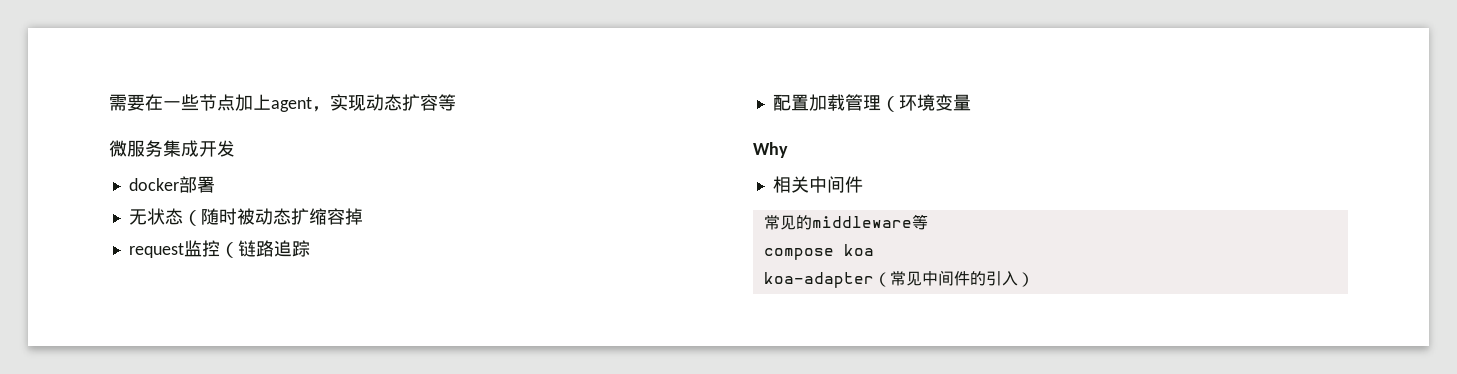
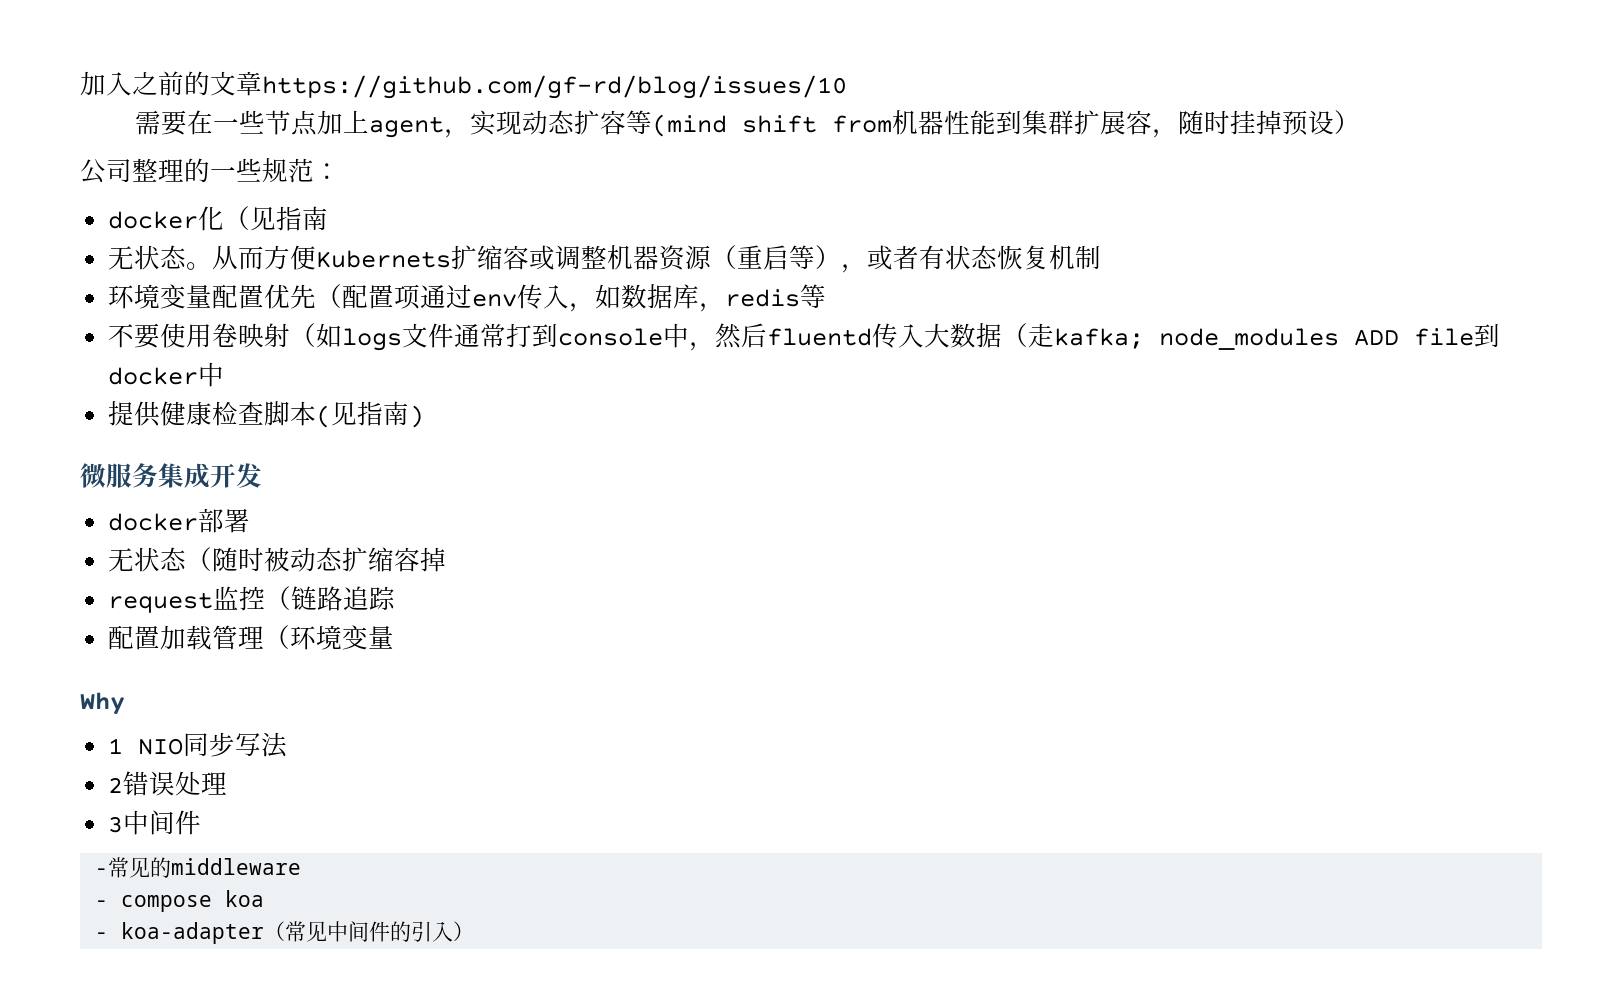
(109, 102) none -> [80,71,847,99] 加入之前的文章https://github.com/gf-rd/blog/issues/10 //
(456, 102) none -> [651,110,1360,138] [80,158,340,184] [108,206,329,231] [108,245,1102,273] [108,284,827,312] [108,323,1501,351] [108,362,225,387] [108,401,425,428] (mind shift from机器性能到集群扩展容，随时挂掉预设） // 公司整理的一些规范： // docker化（见指南 // 无状态。从而方便Kubernets扩缩容或调整机器资源（重启等），或者有状态恢复机制 // 环境变量配置优先（配置项通过env传入，如数据库，redis等 // 不要使用卷映射（如logs文件通常打到console中，然后fluentd传入大数据（走kafka; node_modules ADD file到docker中 // 提供健康检查脚本(见指南)
[772,176,809,193] 相关 -> [108,732,289,758] [108,771,228,796] [108,816,124,833] 1 NIO同步写法 // 2错误处理 // 3
(863, 184) none -> [95,868,109,875] -
[911,214,928,230] 等 // -> [95,900,109,907] // -
(874, 250) none -> [95,932,109,939] -

